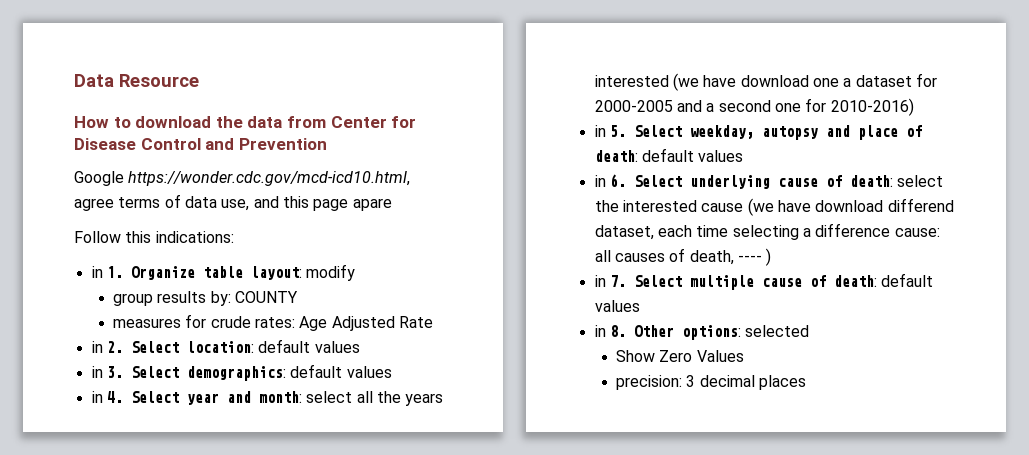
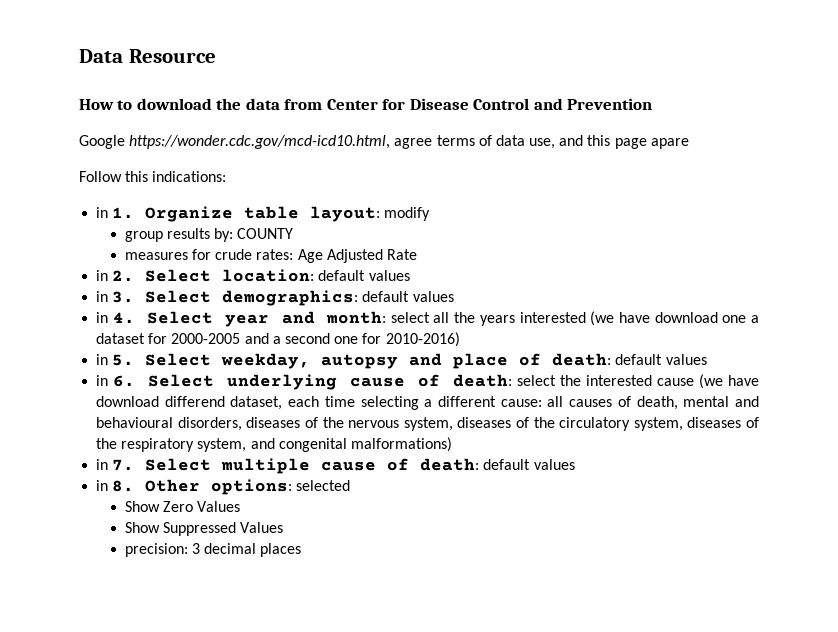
[815,223,891,237] difference -> [438,396,497,407] different
[737,248,772,266] ---- ) -> [683,396,759,407] [96,417,759,431] [96,437,452,452] mental and behavioural disorders, diseases of the nervous system, diseases of the circulatory system, diseases of the respiratory system, and congenital malformations)
(744, 356) none -> [124,522,284,536] // Show Suppressed Values

